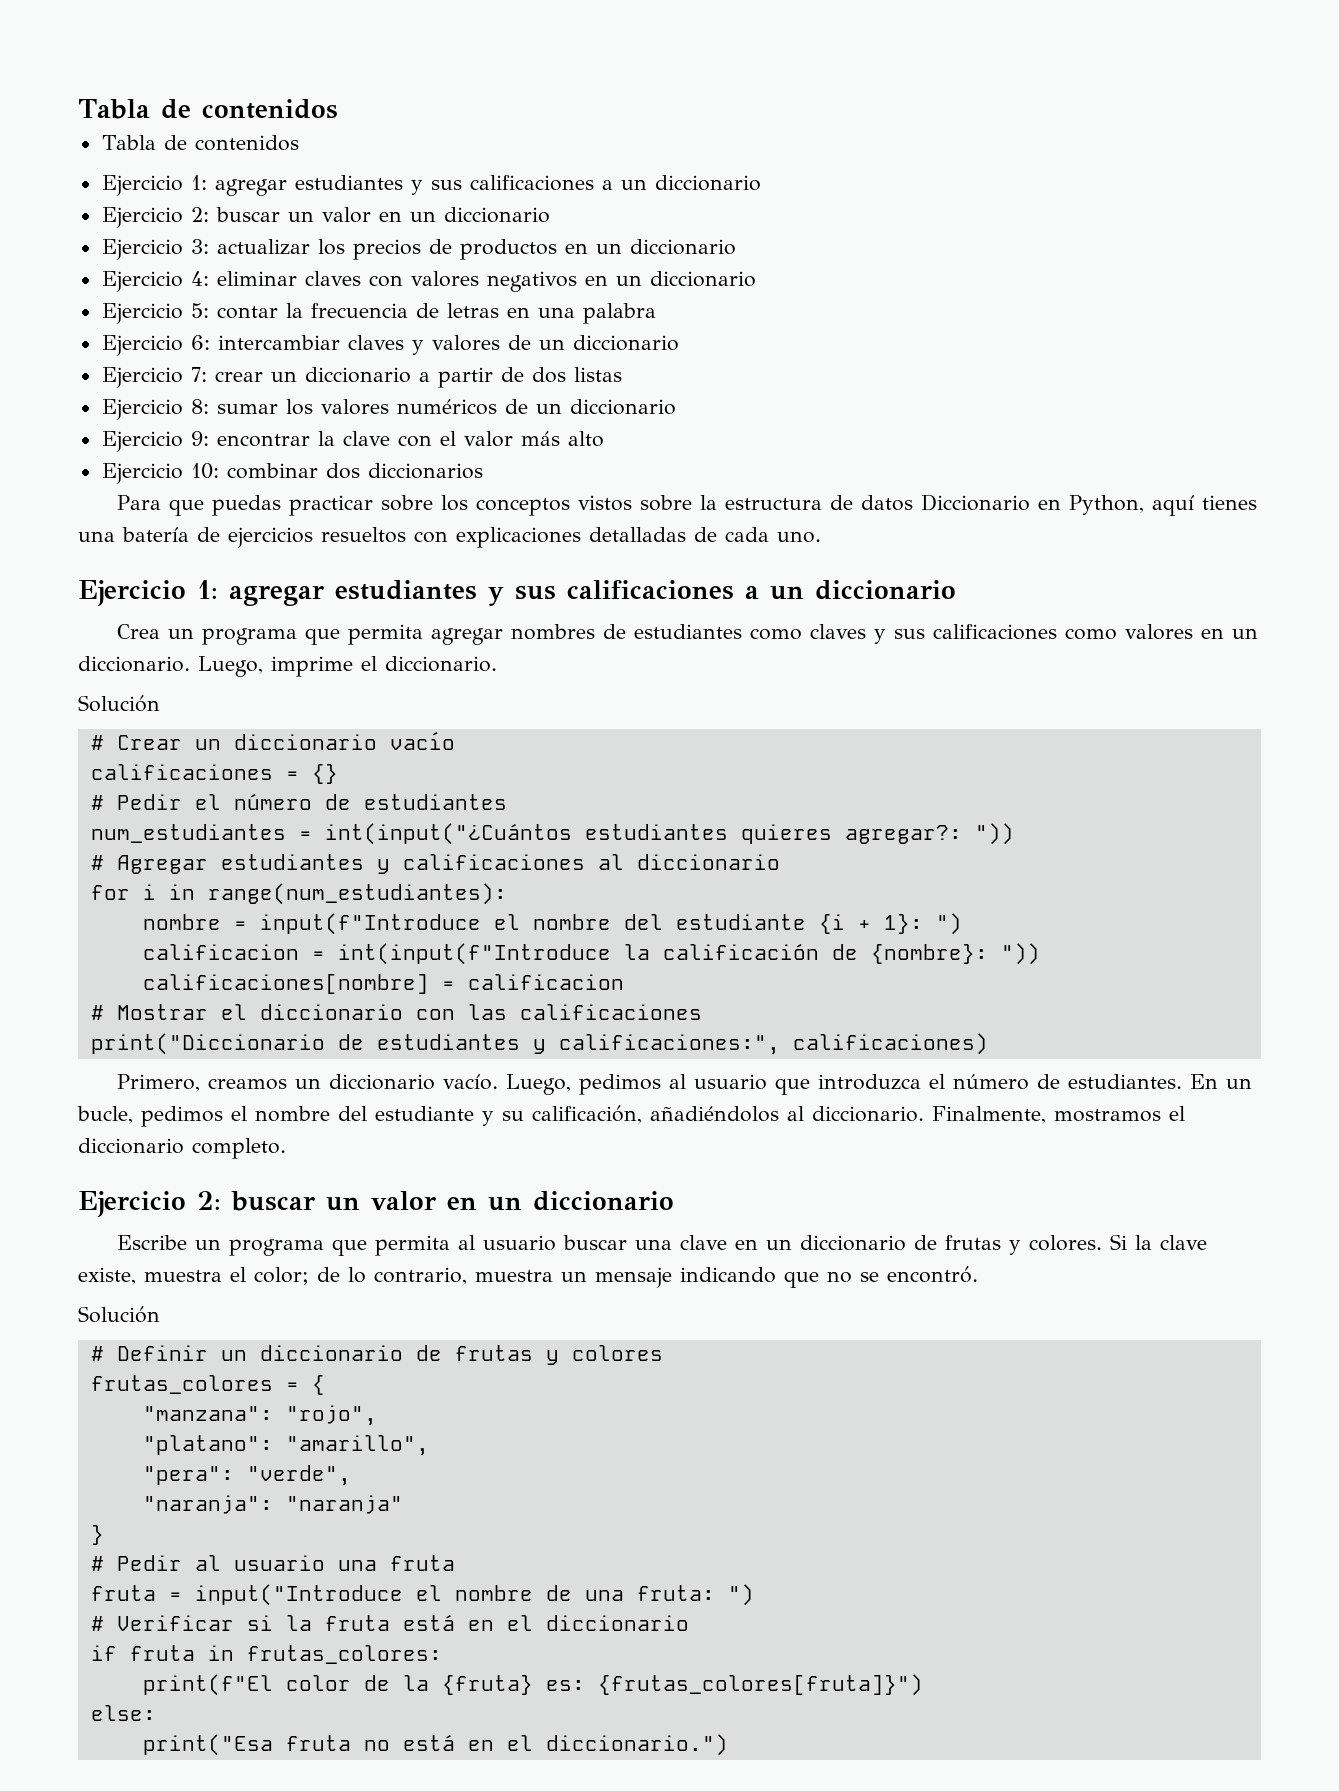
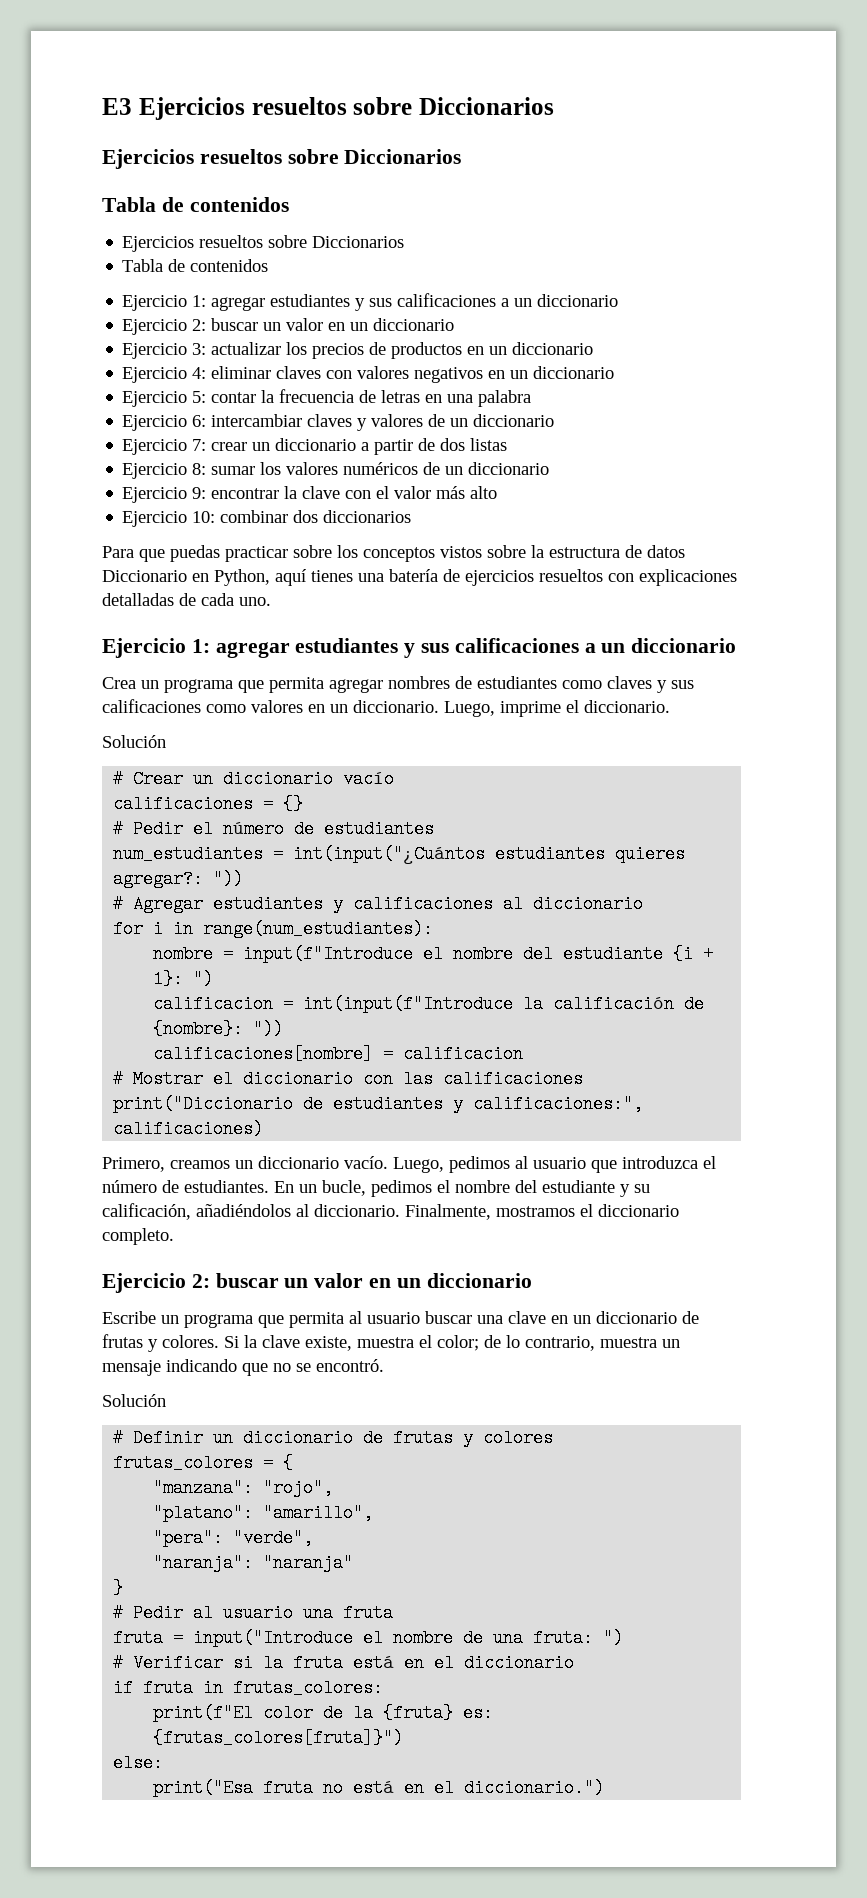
[78,99,338,119] Tabla de contenidos -> [102,97,554,120] [102,149,462,169] [102,197,289,212] [122,235,405,252] E3 Ejercicios resueltos sobre Diccionarios // Ejercicios resueltos sobre Diccionarios // Tabla de contenidos // Ejercicios resueltos sobre Diccionarios

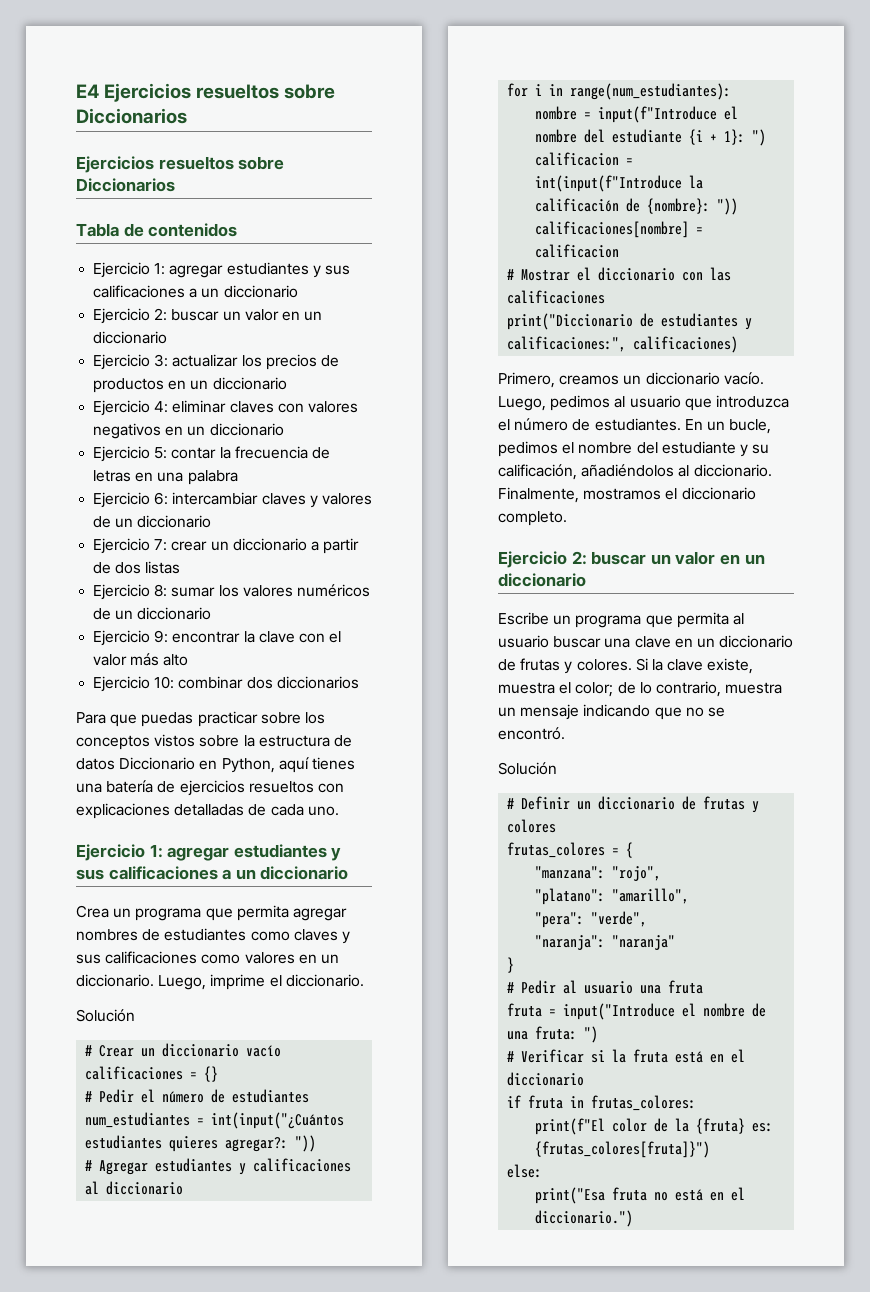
[102,98,132,115] E3 -> [76,84,99,98] E4
[122,235,405,252] [122,259,269,272] // Ejercicios resueltos sobre Diccionarios // Tabla de contenidos -> (238, 230) none

